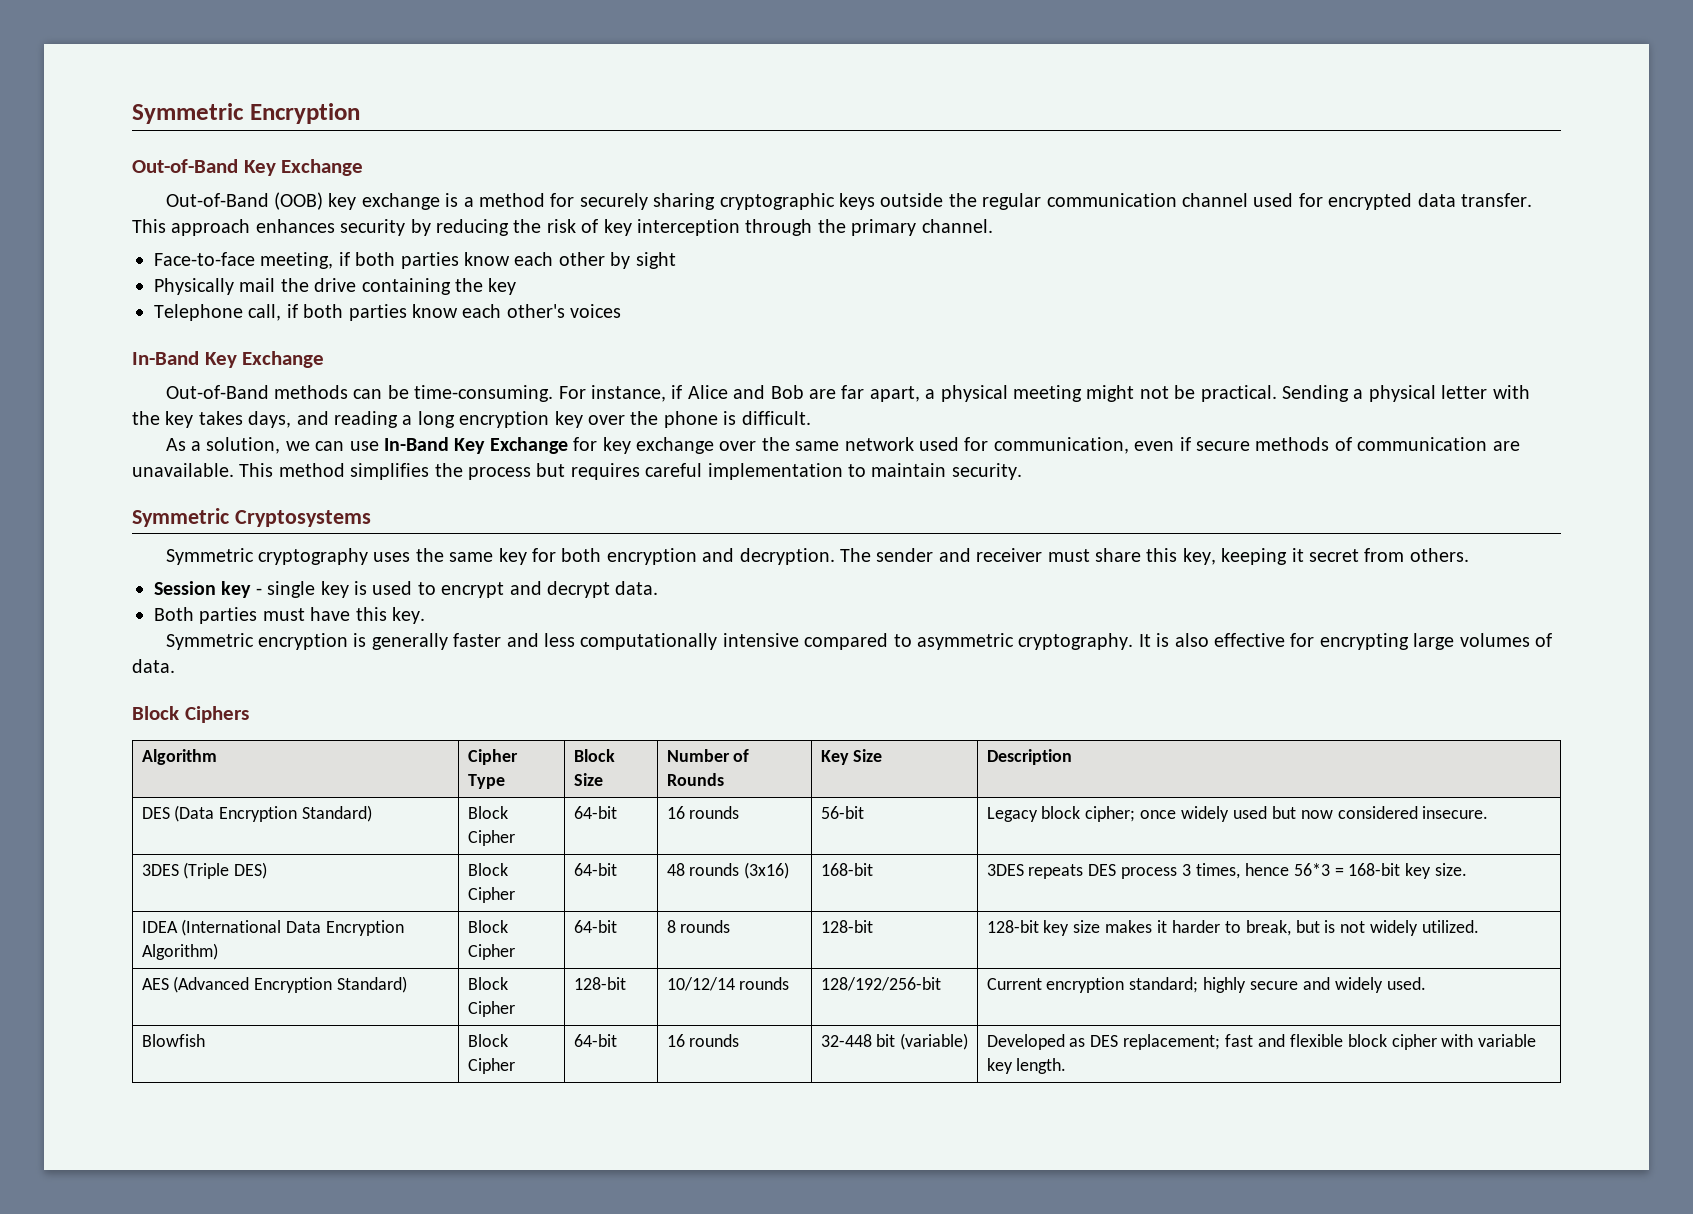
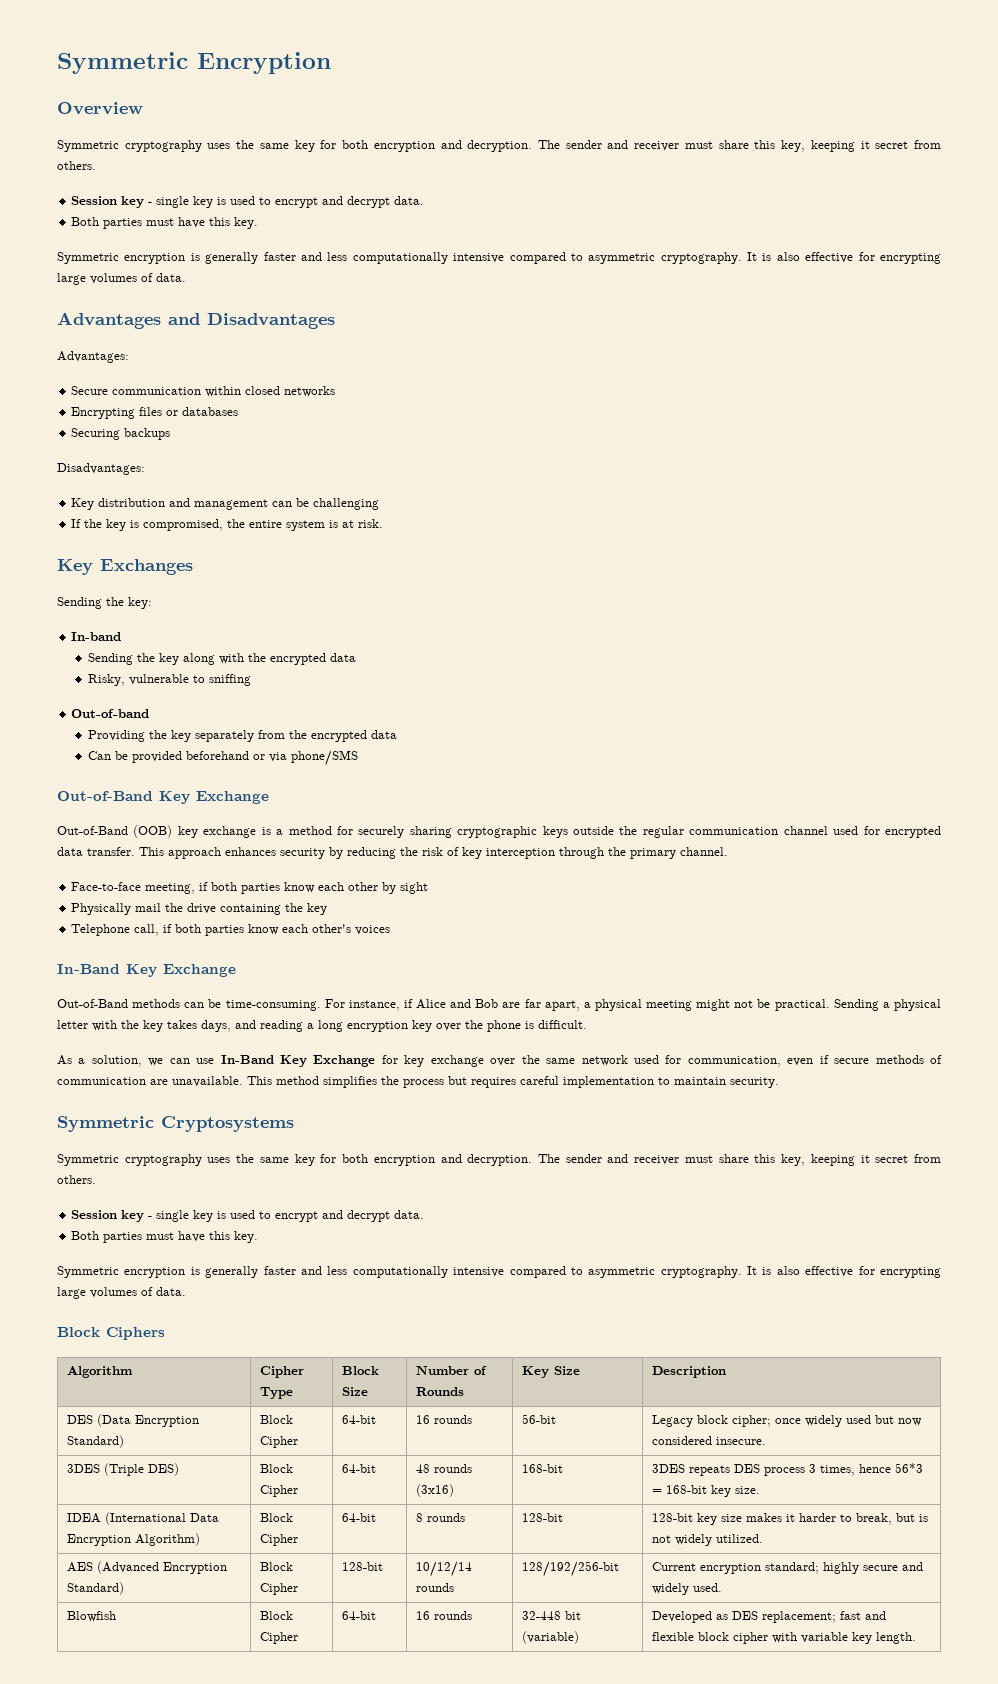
(360, 113) none -> [57,102,143,115] [57,140,942,152] [57,161,96,170] [71,196,425,208] [71,217,259,229] [57,252,942,264] [57,273,186,285] [57,312,335,329] [57,351,129,363] [71,386,336,397] [71,407,239,419] [71,428,171,440] [57,463,145,475] [71,498,380,510] [71,519,384,531] [57,559,193,575] [57,597,152,609] [71,632,122,641] [87,653,356,665] [87,674,251,686] [71,709,150,718] [87,730,397,742] [87,750,358,766] // Overview // Symmetric cryptography uses the same key for both encryption and decryption. The sender and receiver must share this key, keeping it secret from others. // Session key - single key is used to encrypt and decrypt data. // Both parties must have this key. // Symmetric encryption is generally faster and less computationally intensive compared to asymmetric cryptography. It is also effective for encrypting large volumes of data. // Advantages and Disadvantages // Advantages: // Secure communication within closed networks // Encrypting files or databases // Securing backups // Disadvantages: // Key distribution and management can be challenging // If the key is compromised, the entire system is at risk. // Key Exchanges // Sending the key: // In-band // Sending the key along with the encrypted data // Risky, vulnerable to sniffing // Out-of-band // Providing the key separately from the encrypted data // Can be provided beforehand or via phone/SMS

